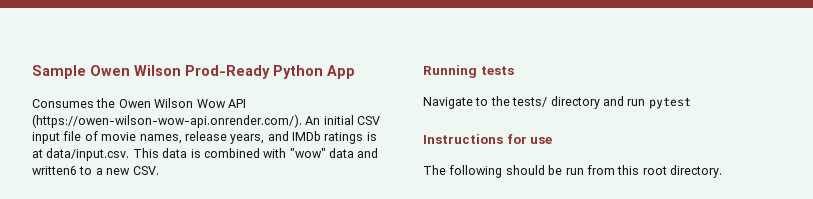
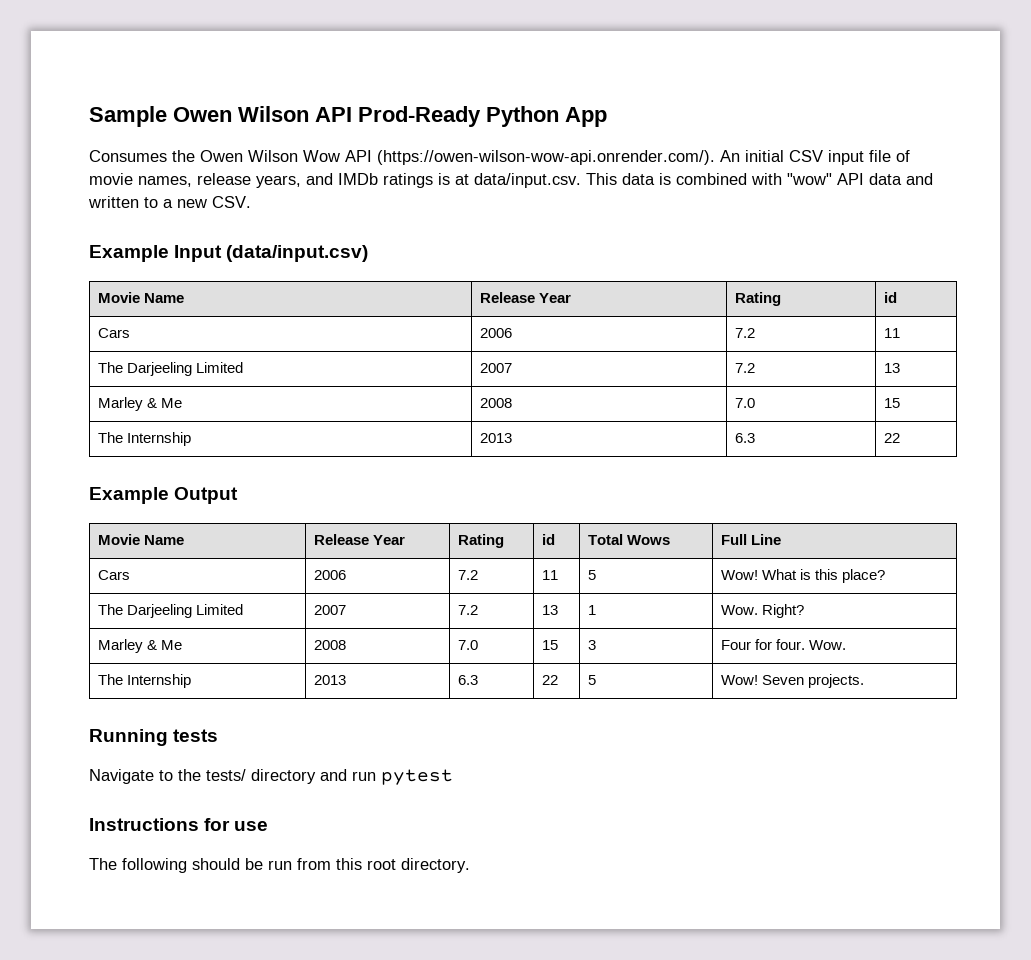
(181, 70) none -> [315,107,352,122] API
(326, 153) none -> [837,173,864,185] API
[32,166,77,175] written6 -> [88,196,139,208] written
(159, 170) none -> [89,245,369,262] [98,292,185,303] [480,292,572,303] [735,292,782,306] [884,292,898,303] [98,328,131,338] [480,328,513,338] [735,328,756,338] [884,328,901,338] [98,362,244,376] [480,363,513,373] [735,363,756,373] [884,363,901,373] [98,397,183,411] [480,398,513,408] [735,398,756,408] [884,398,901,408] [98,432,192,446] [480,433,513,443] [735,433,756,443] [884,433,901,443] [89,487,239,504] [98,534,185,545] [314,534,406,545] [458,534,505,548] [542,534,556,545] [588,534,671,545] [721,534,782,545] [98,570,131,580] [314,570,347,580] [458,570,479,580] [542,570,559,580] [588,570,597,580] [721,569,886,583] [98,604,244,618] [314,605,347,615] [458,605,479,615] [542,605,559,615] [588,605,597,615] [721,604,805,618] [98,639,183,653] [314,640,347,650] [458,640,479,650] [542,640,559,650] [588,640,597,650] [721,639,847,650] [98,674,192,688] [314,675,347,685] [458,675,479,685] [542,675,559,685] [588,675,597,685] [721,674,865,688] // Example Input (data/input.csv) // Movie Name | Release Year | Rating | id // Cars | 2006 | 7.2 | 11 // The Darjeeling Limited | 2007 | 7.2 | 13 // Marley & Me | 2008 | 7.0 | 15 // The Internship | 2013 | 6.3 | 22 // Example Output // Movie Name | Release Year | Rating | id | Total Wows | Full Line // Cars | 2006 | 7.2 | 11 | 5 | Wow! What is this place? // The Darjeeling Limited | 2007 | 7.2 | 13 | 1 | Wow. Right? // Marley & Me | 2008 | 7.0 | 15 | 3 | Four for four. Wow. // The Internship | 2013 | 6.3 | 22 | 5 | Wow! Seven projects.

